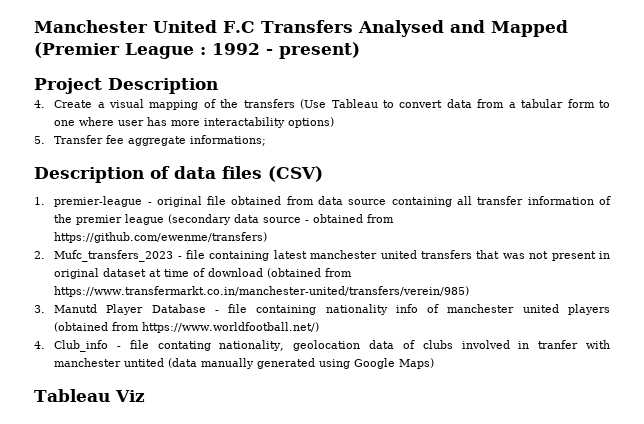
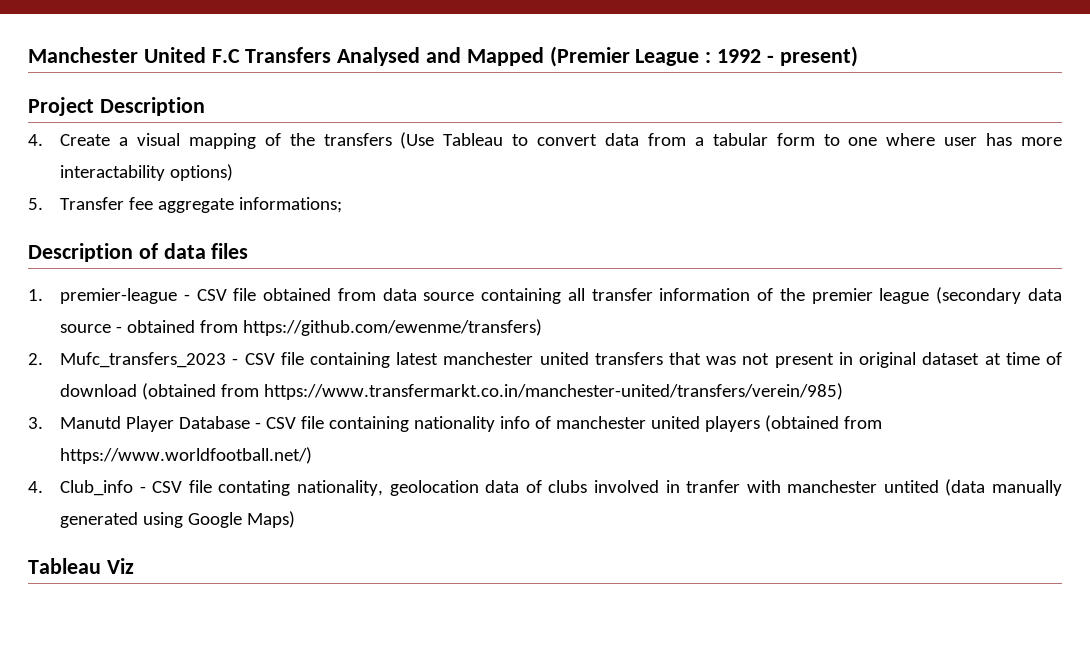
[268,166,323,182] (CSV) -> (249, 251) none
[156,196,202,207] original -> [196,289,227,301] CSV
(182, 257) none -> [244,353,275,365] CSV
(219, 311) none -> [266,417,297,429] CSV
(122, 347) none -> [152,481,183,493] CSV

